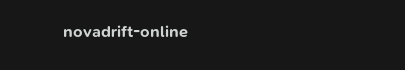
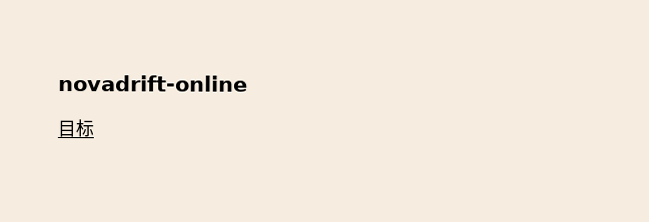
(188, 31) none -> [57,119,94,138] // 目标

